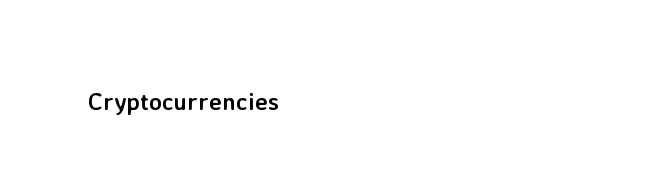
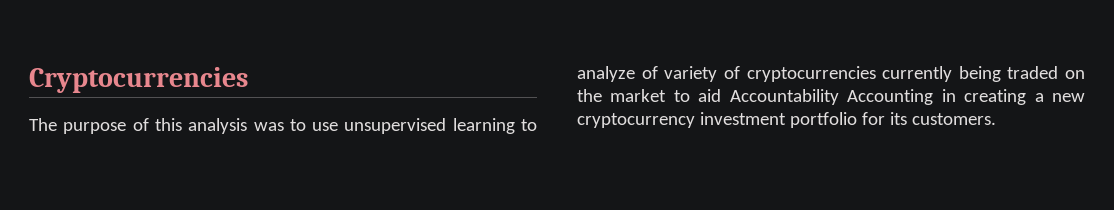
(279, 104) none -> [29,118,537,134] [577,66,1085,82] [577,89,1085,105] [577,112,996,128] // The purpose of this analysis was to use unsupervised learning to analyze of variety of cryptocurrencies currently being traded on the market to aid Accountability Accounting in creating a new cryptocurrency investment portfolio for its customers.

